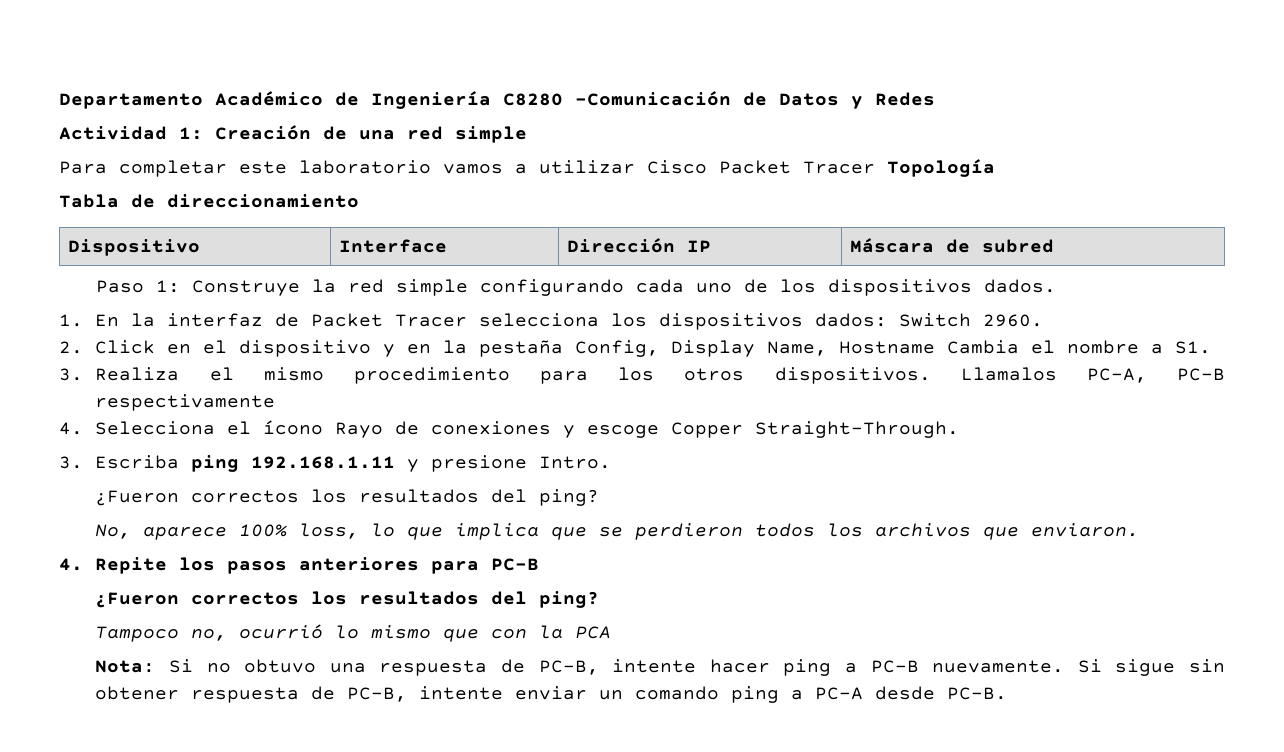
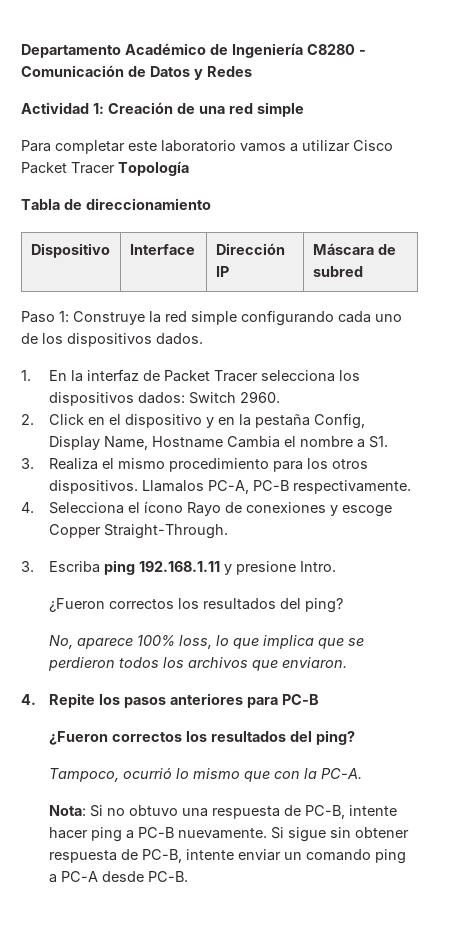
[575,91,731,106] -Comunicación -> [359,50,366,55] [21,65,124,77] - Comunicación
[95,394,276,411] respectivamente -> [293,480,412,494] respectivamente.
[95,626,228,642] Tampoco no, -> [49,768,120,782] Tampoco,
[575,626,612,639] PCA -> [321,768,363,779] PC-A.

